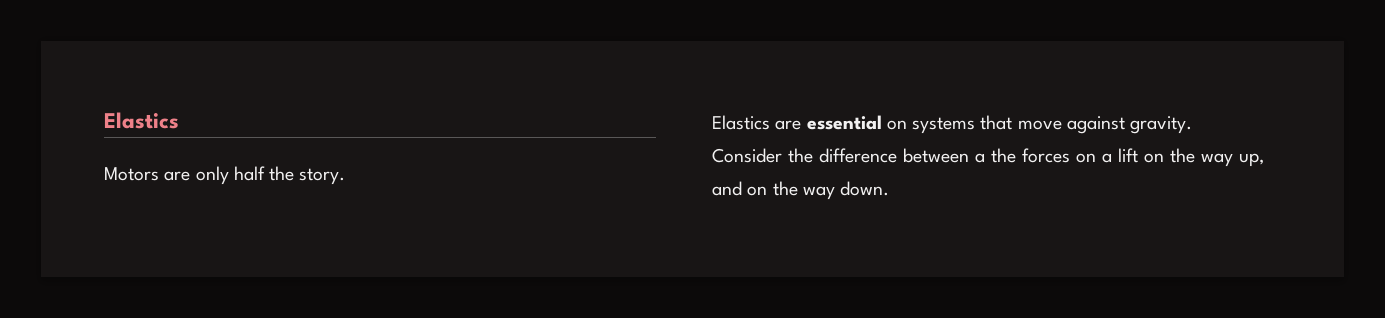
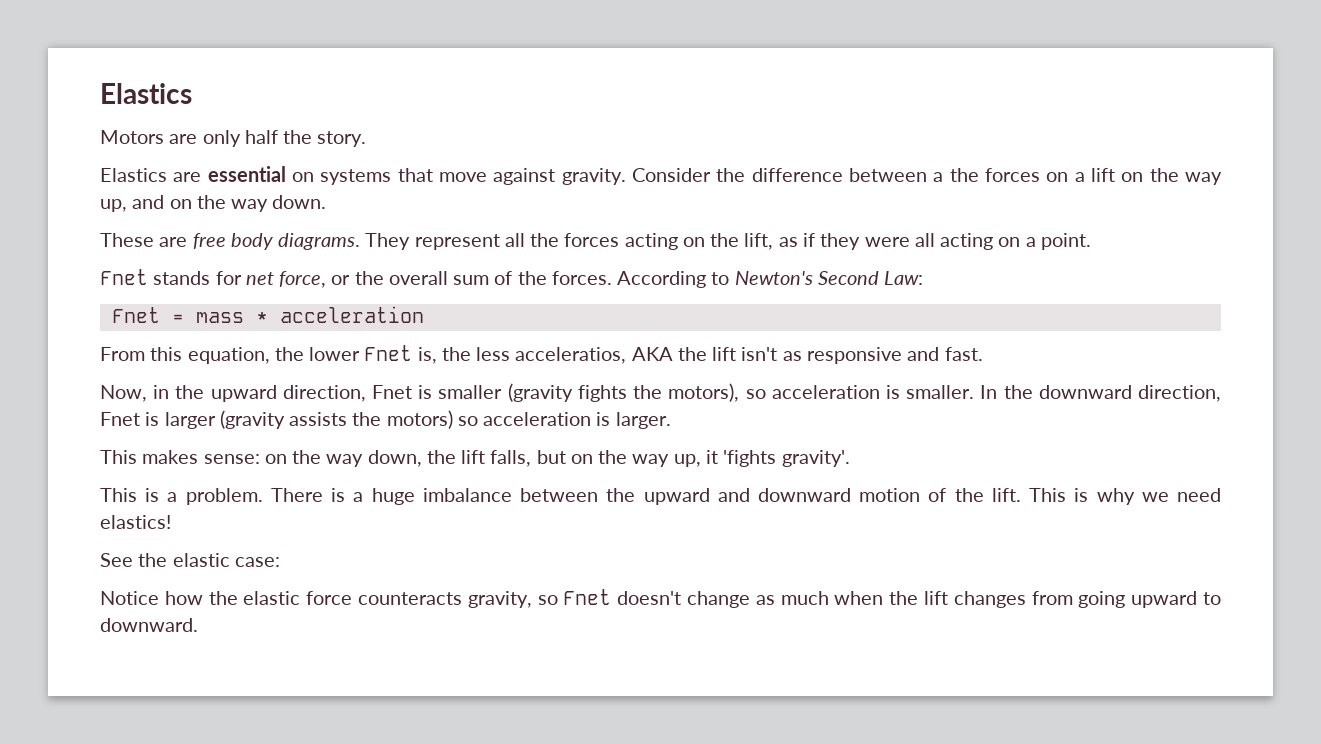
(890, 188) none -> [100,233,1091,250] [100,269,924,288] [111,306,424,323] [100,345,983,364] [100,383,1221,402] [100,410,671,429] [100,450,850,467] [100,488,1222,505] [100,515,171,529] [100,553,280,567] [100,589,1221,608] [100,618,198,632] // These are free body diagrams. They represent all the forces acting on the lift, as if they were all acting on a point. // Fnet stands for net force, or the overall sum of the forces. According to Newton's Second Law: // Fnet = mass * acceleration // From this equation, the lower Fnet is, the less acceleratios, AKA the lift isn't as responsive and fast. // Now, in the upward direction, Fnet is smaller (gravity fights the motors), so acceleration is smaller. In the downward direction, Fnet is larger (gravity assists the motors) so acceleration is larger. // This makes sense: on the way down, the lift falls, but on the way up, it 'fights gravity'. // This is a problem. There is a huge imbalance between the upward and downward motion of the lift. This is why we need elastics! // See the elastic case: // Notice how the elastic force counteracts gravity, so Fnet doesn't change as much when the lift changes from going upward to downward.

